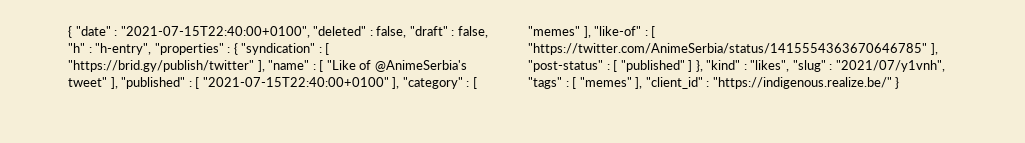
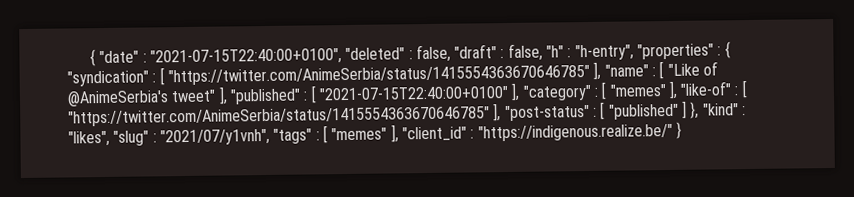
[68,60,254,72] "https://brid.gy/publish/twitter" -> [167,64,590,86] "https://twitter.com/AnimeSerbia/status/1415554363670646785"

